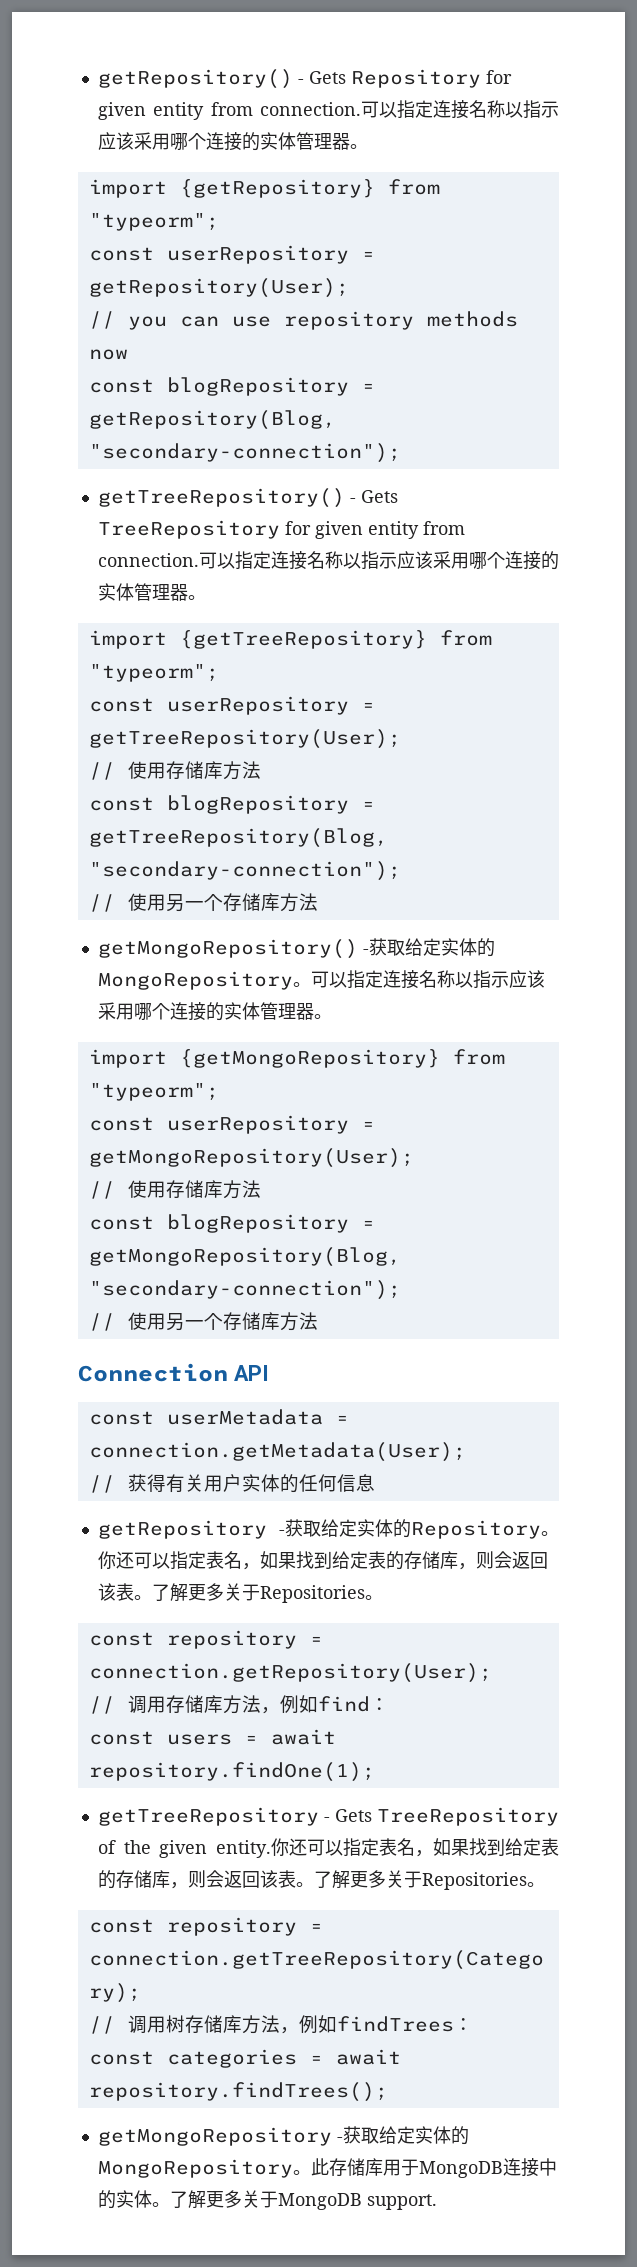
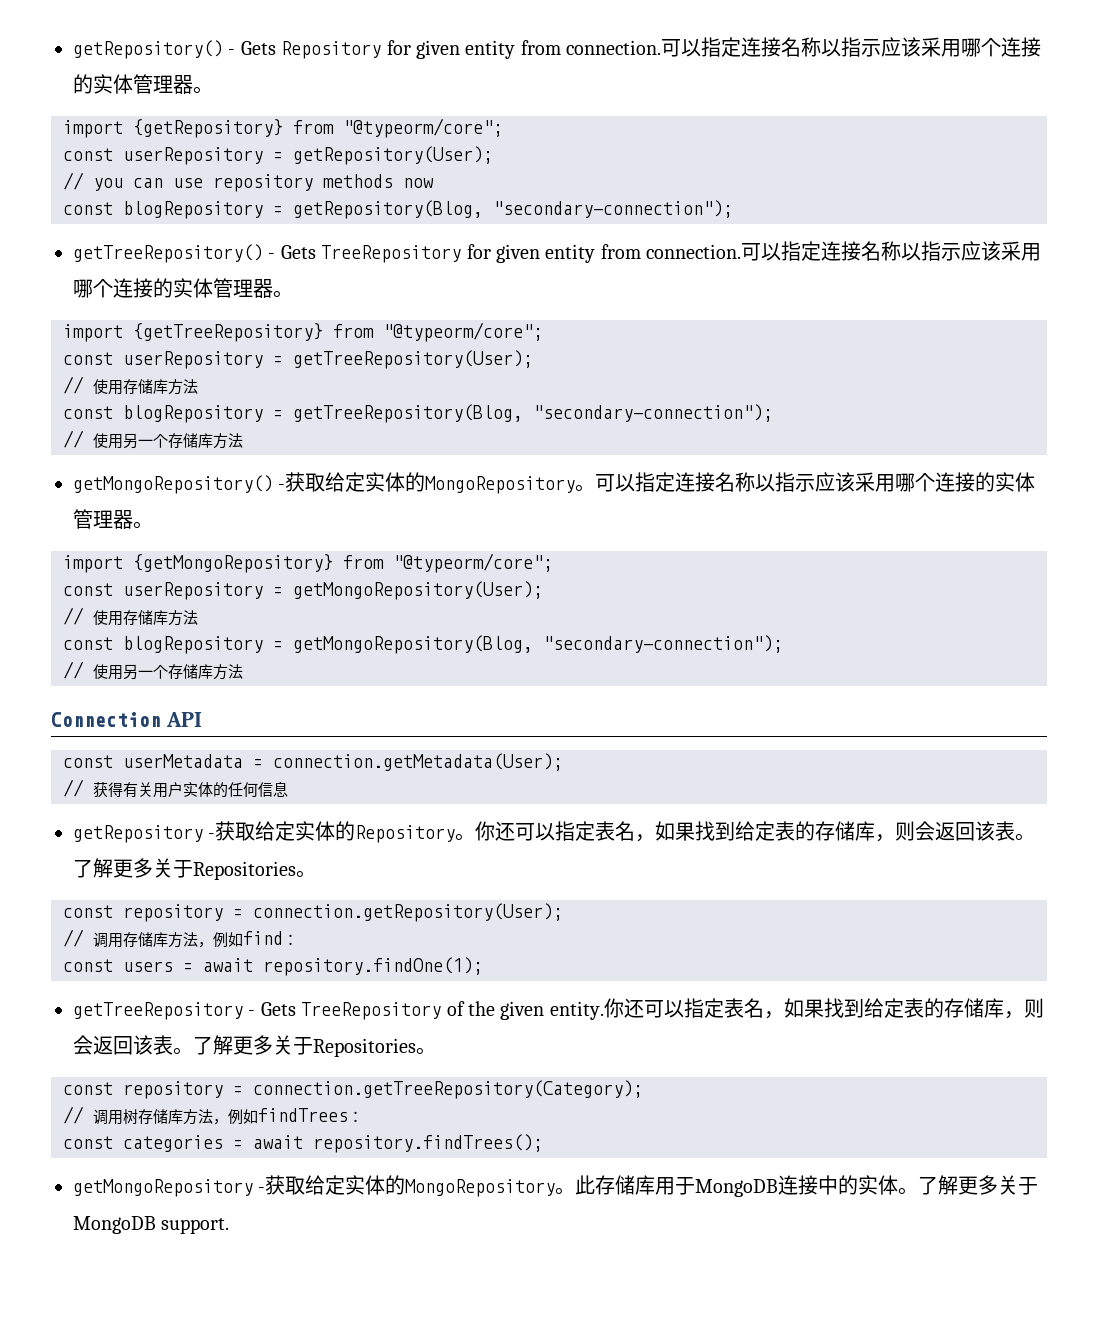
[88,213,219,231] "typeorm"; -> [343,118,503,138] "@typeorm/core";
[88,664,219,682] "typeorm"; -> [383,322,543,342] "@typeorm/core";
[88,1083,219,1101] "typeorm"; -> [393,553,553,573] "@typeorm/core";

